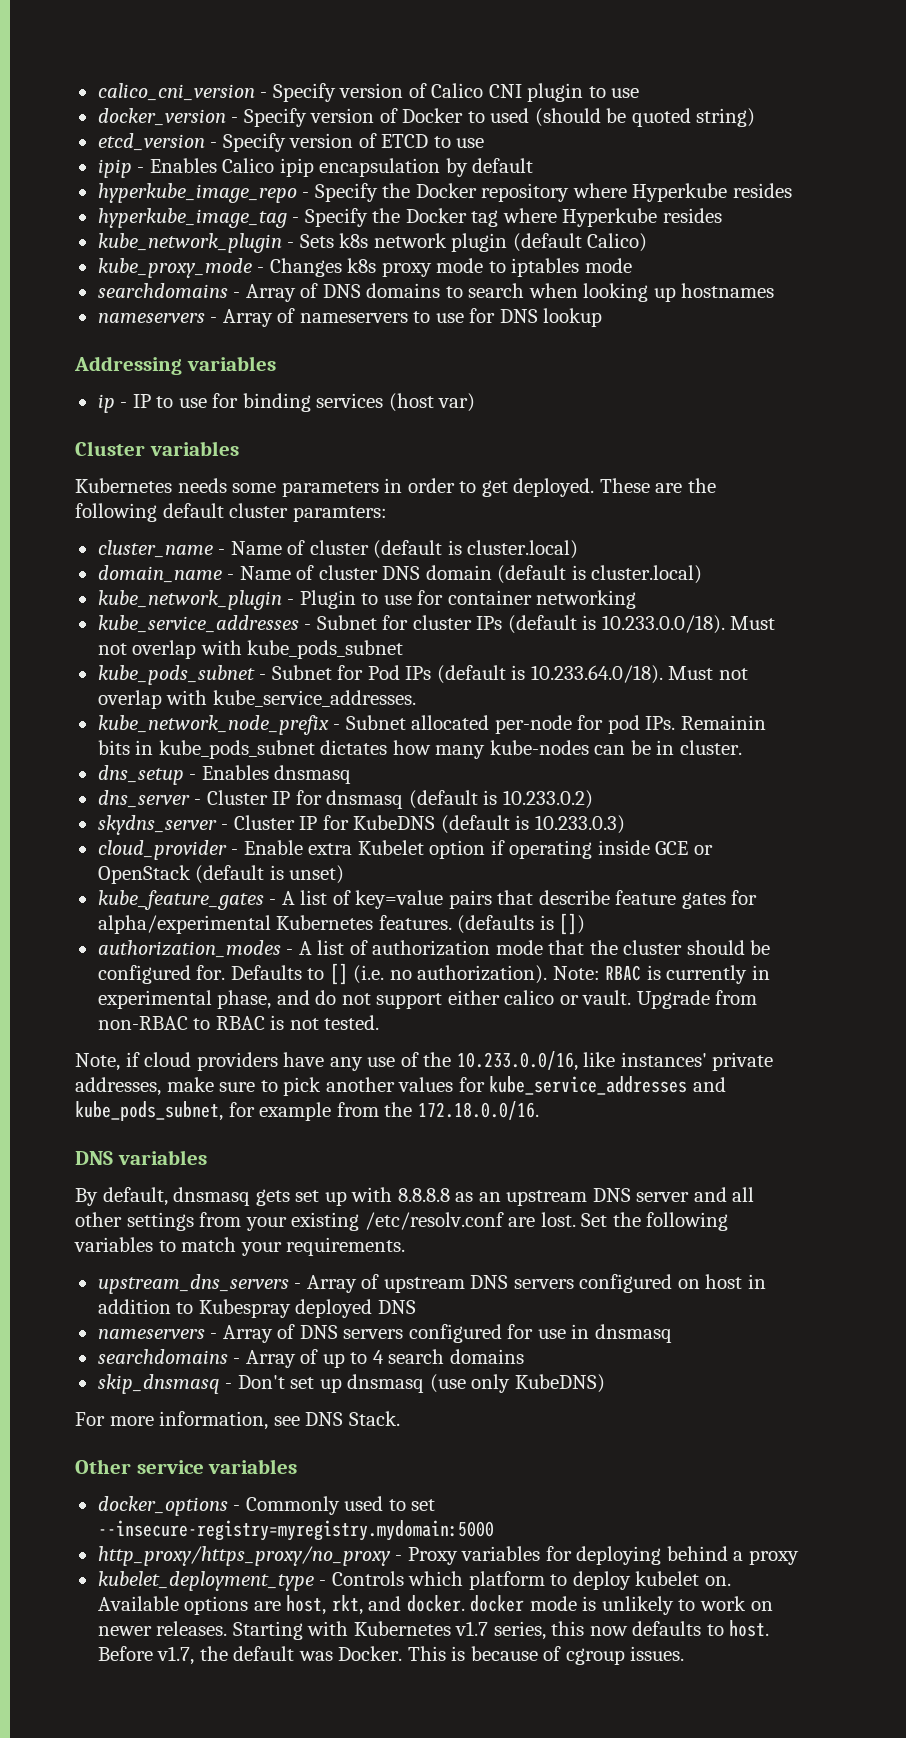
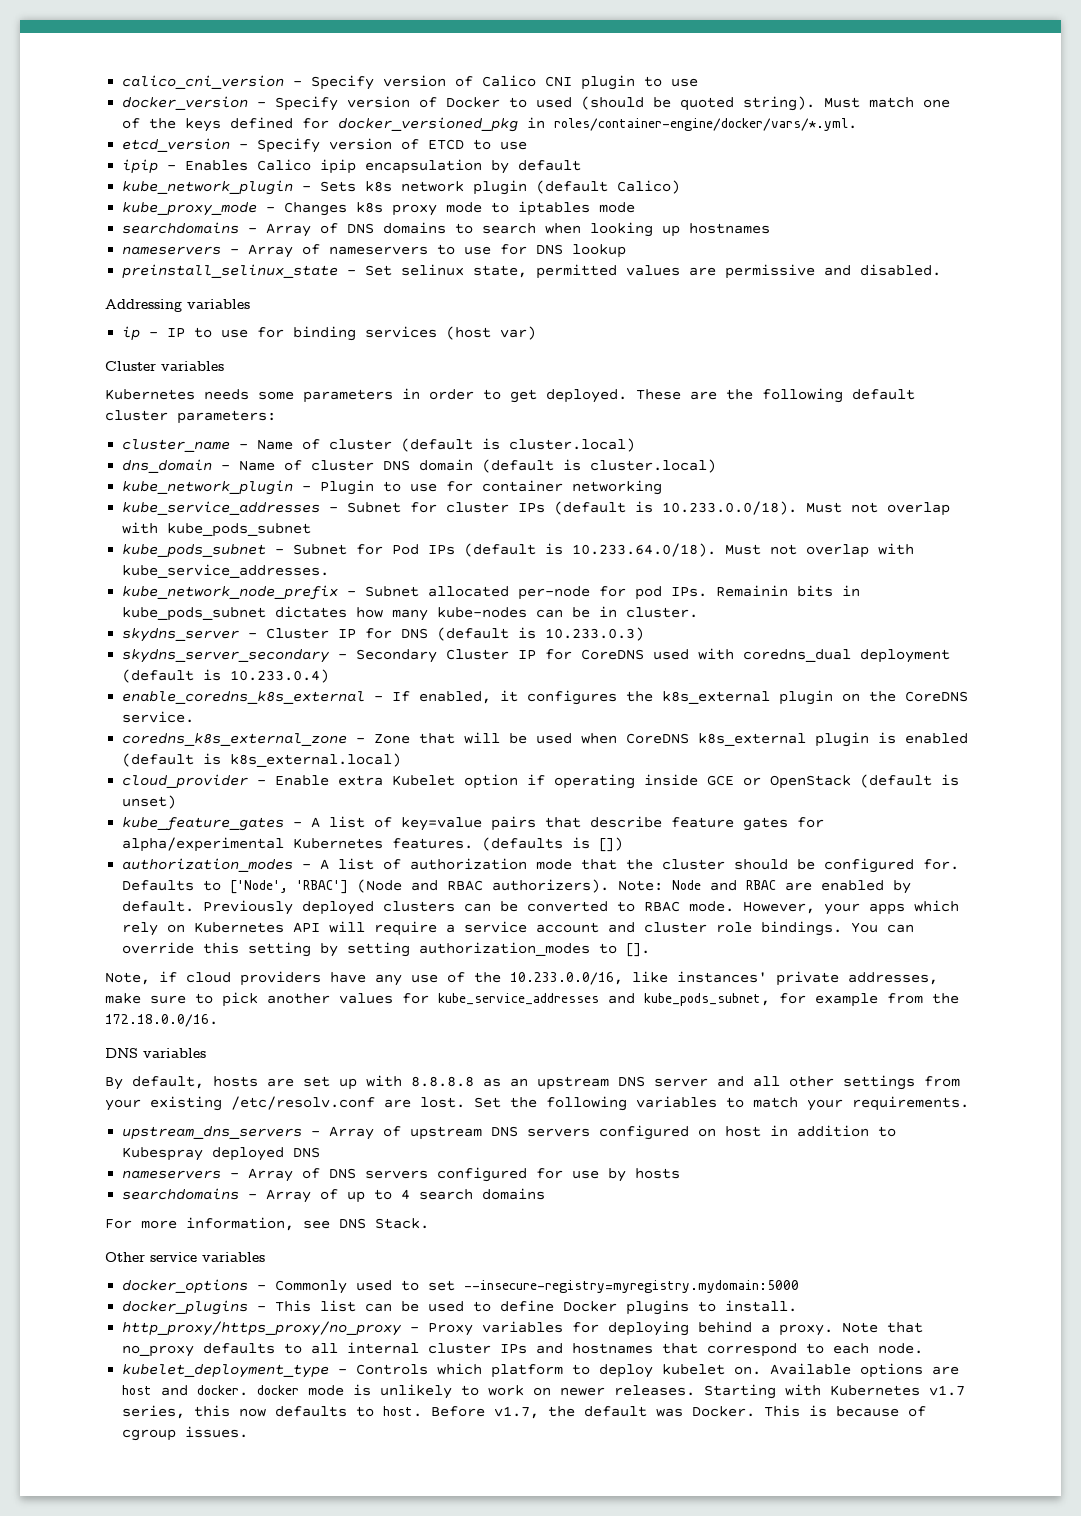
[696,108,756,127] string) -> [743,96,951,111] [122,117,858,132] string). Must match one of the keys defined for docker_versioned_pkg in roles/container-engine/docker/vars/*.yml.
[97,183,792,203] [97,208,722,228] // hyperkube_image_repo - Specify the Docker repository where Hyperkube resides // hyperkube_image_tag - Specify the Docker tag where Hyperkube resides -> (582, 165) none
(603, 317) none -> [122,264,942,279] // preinstall_selinux_state - Set selinux state, permitted values are permissive and disabled.
[292,506,387,522] paramters: -> [177,410,276,424] parameters:
[97,565,222,583] domain_name -> [122,459,213,473] dns_domain
[97,765,352,785] [97,790,593,809] // dns_setup - Enables dnsmasq // dns_server - Cluster IP for dnsmasq (default is 10.233.0.2) -> (699, 612) none
[353,815,436,830] KubeDNS -> [401,628,429,639] DNS
(625, 824) none -> [122,648,951,663] [122,669,330,683] [122,690,969,705] [122,711,195,723] [122,732,969,747] [122,753,402,767] // skydns_server_secondary - Secondary Cluster IP for CoreDNS used with coredns_dual deployment (default is 10.233.0.4) // enable_coredns_k8s_external - If enabled, it configures the k8s_external plugin on the CoreDNS service. // coredns_k8s_external_zone - Zone that will be used when CoreDNS k8s_external plugin is enabled (default is k8s_external.local)
[329,963,770,985] [97,990,758,1009] [97,1015,380,1030] [] (i.e. no authorization). Note: RBAC is currently in experimental phase, and do not support either calico or vault. Upgrade from non-RBAC to RBAC is not tested. -> [230,879,912,894] [122,900,960,915] [122,921,915,936] [122,942,651,957] ['Node', 'RBAC'] (Node and RBAC authorizers). Note: Node and RBAC are enabled by default. Previously deployed clusters can be converted to RBAC mode. However, your apps which rely on Kubernetes API will require a service account and cluster role bindings. You can override this setting by setting authorization_modes to [].
[173,1187,290,1206] dnsmasq gets -> [213,1076,294,1087] hosts are
[571,1324,672,1343] in dnsmasq -> [608,1168,681,1182] by hosts
[97,1374,605,1394] // skip_dnsmasq - Don't set up dnsmasq (use only KubeDNS) -> (546, 1194) none
(494, 1530) none -> [122,1300,798,1315] // docker_plugins - This list can be used to define Docker plugins to install.
[748,1550,799,1565] proxy -> [779,1322,924,1336] [122,1342,924,1357] proxy. Note that no_proxy defaults to all internal cluster IPs and hostnames that correspond to each node.
[286,1595,363,1615] host, rkt, -> [122,1385,153,1395] host

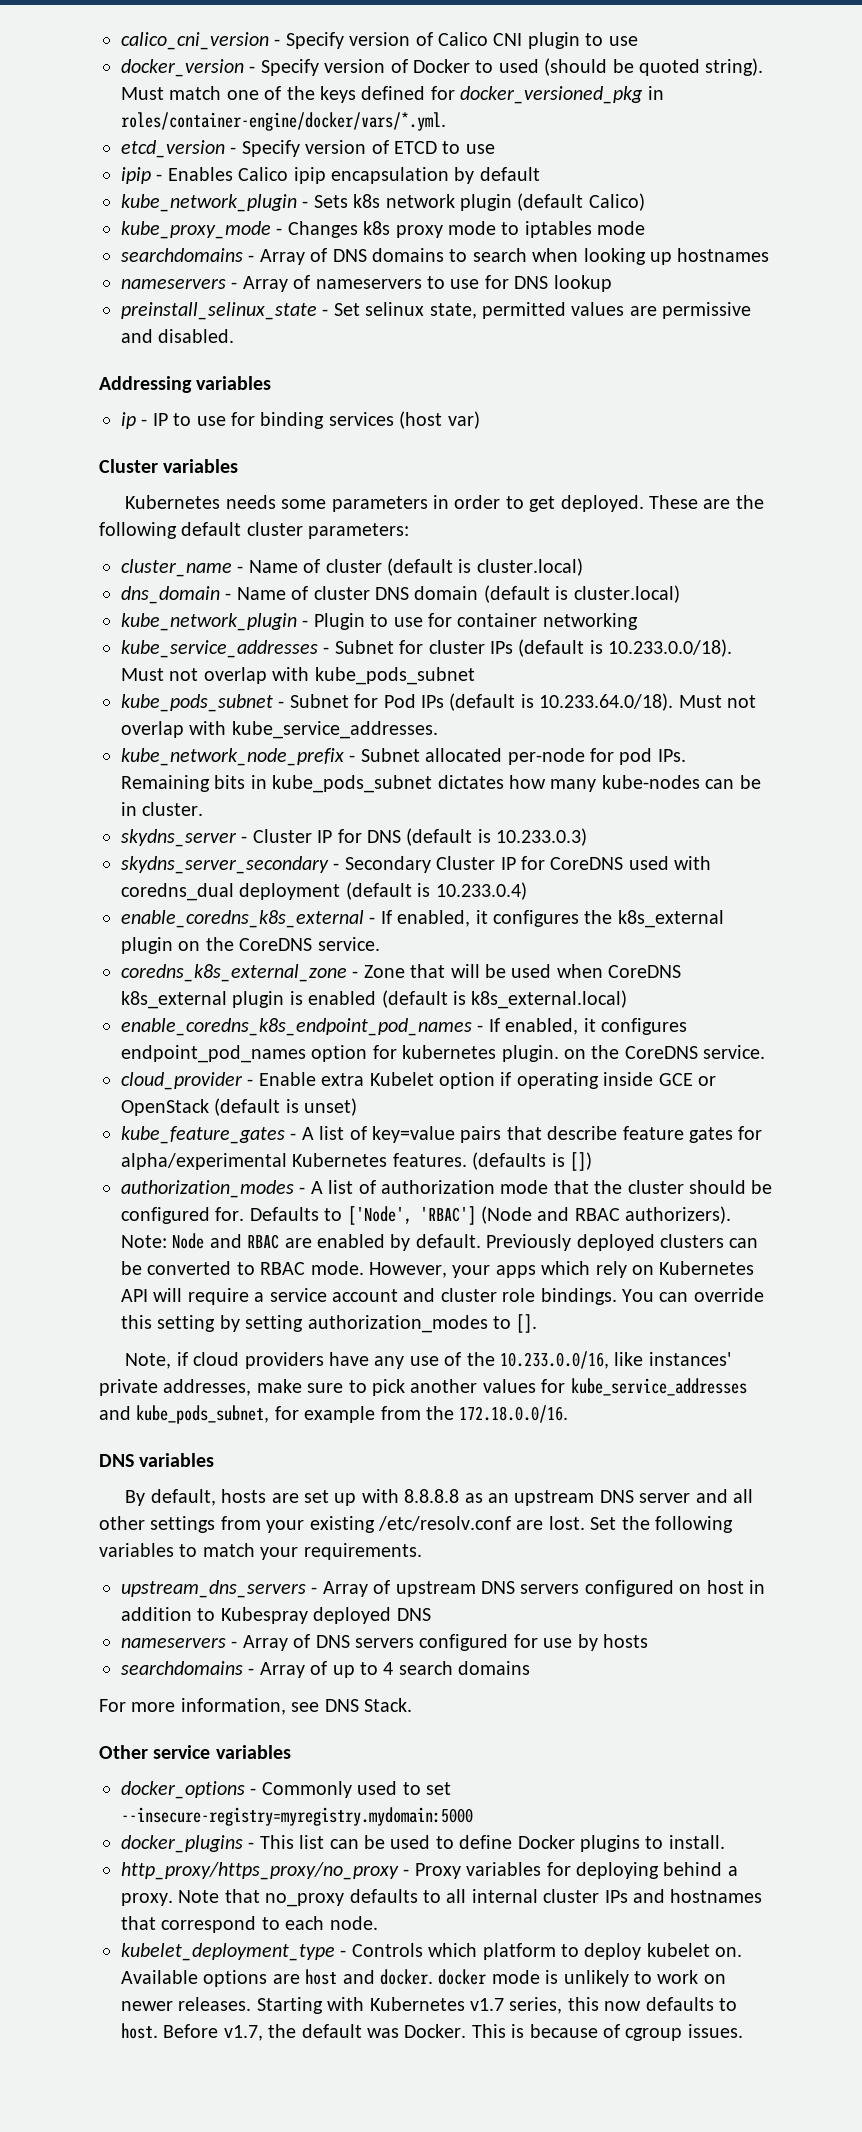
[716,585,789,597] Remainin -> [121,775,210,792] Remaining
(402, 760) none -> [121,1018,687,1036] [121,1045,766,1063] // enable_coredns_k8s_endpoint_pod_names - If enabled, it configures endpoint_pod_names option for kubernetes plugin. on the CoreDNS service.

